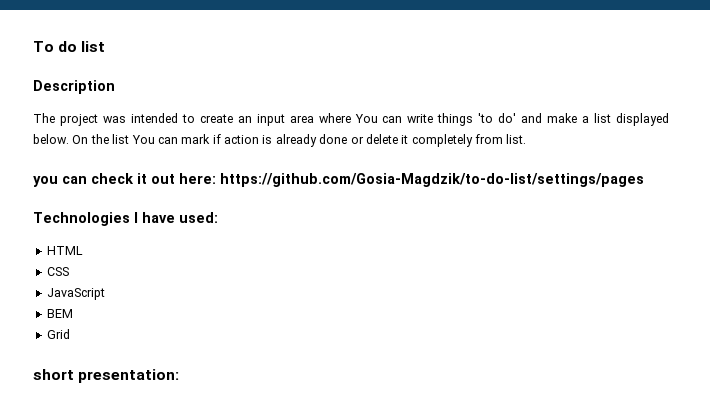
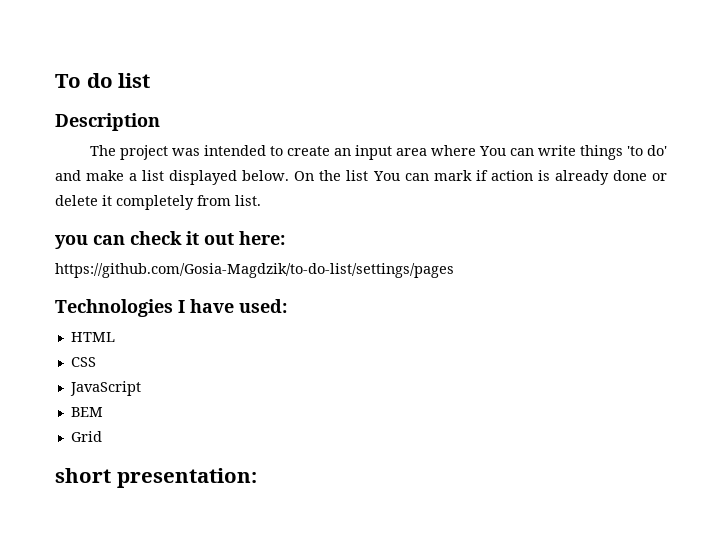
(216, 178) none -> (285, 238) //

